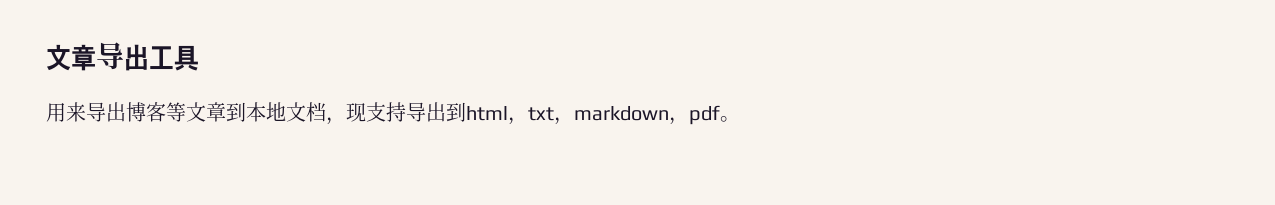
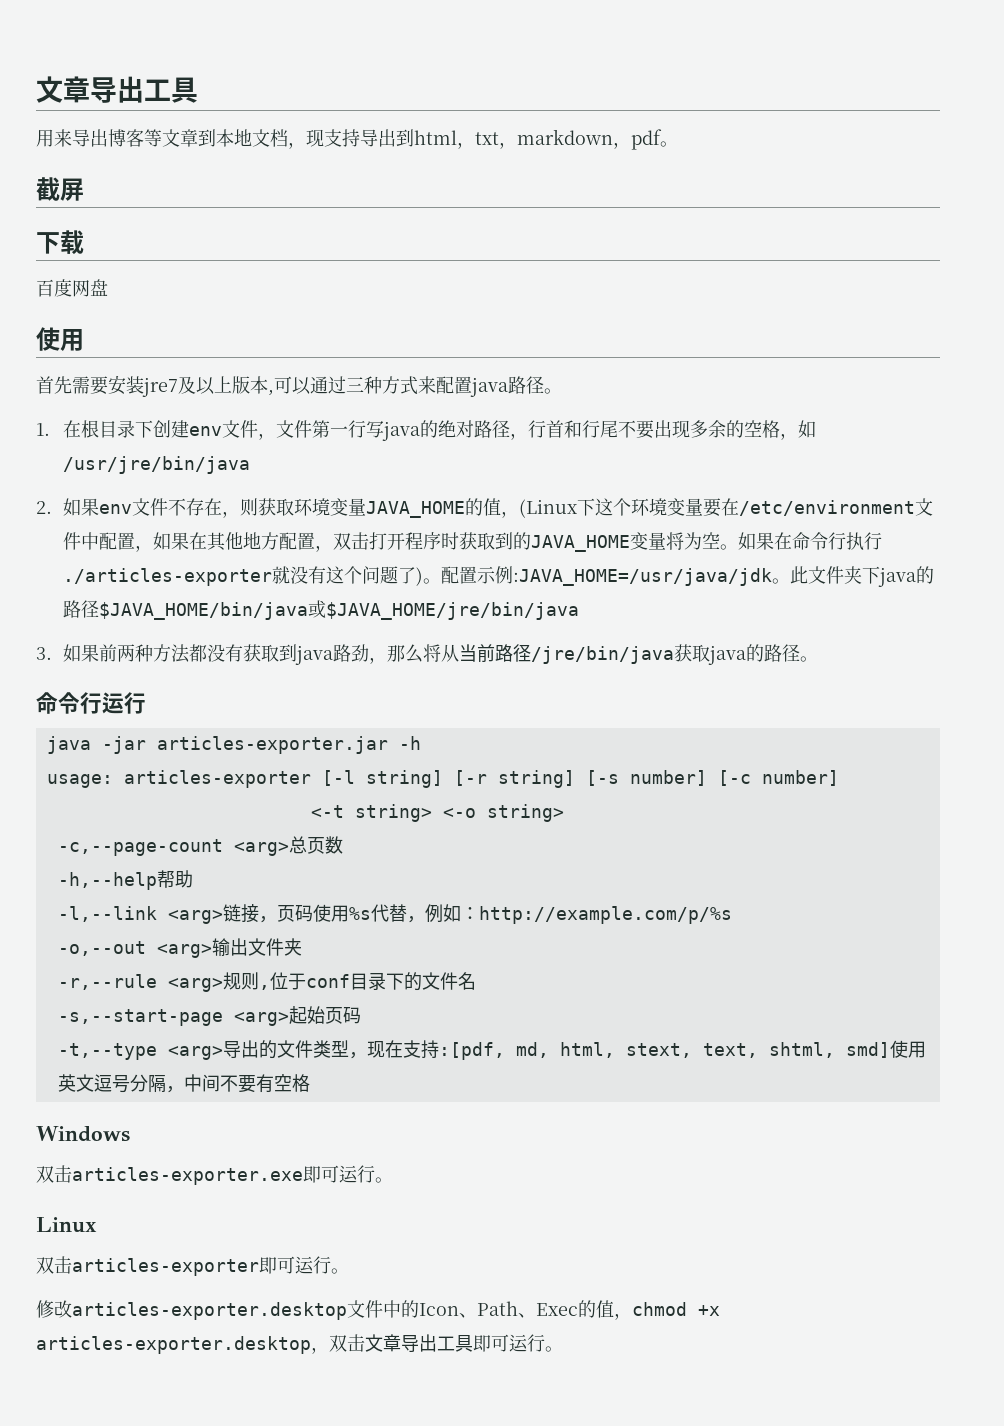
(740, 119) none -> [36,177,84,201] [36,230,84,255] [36,279,108,297] [36,327,84,351] [36,375,562,397] [36,420,816,441] [62,456,250,474] [36,498,933,518] [62,532,882,552] [62,566,934,587] [62,600,579,620] [36,644,818,665] [36,692,146,714] [46,736,421,754] [46,770,839,788] [310,804,564,822] [57,836,343,856] [57,870,193,890] [57,904,732,924] [57,938,302,958] [57,972,476,992] [57,1006,361,1026] [57,1040,926,1060] [57,1074,310,1093] [36,1126,130,1142] [36,1165,393,1185] [36,1217,97,1233] [36,1256,349,1276] [36,1300,720,1320] [36,1334,563,1354] // 截屏 // 下载 // 百度网盘 // 使用 // 首先需要安装jre7及以上版本,可以通过三种方式来配置java路径。 // 1.在根目录下创建env文件，文件第一行写java的绝对路径，行首和行尾不要出现多余的空格，如/usr/jre/bin/java // 2.如果env文件不存在，则获取环境变量JAVA_HOME的值，(Linux下这个环境变量要在/etc/environment文件中配置，如果在其他地方配置，双击打开程序时获取到的JAVA_HOME变量将为空。如果在命令行执行./articles-exporter就没有这个问题了)。配置示例:JAVA_HOME=/usr/java/jdk。此文件夹下java的路径$JAVA_HOME/bin/java或$JAVA_HOME/jre/bin/java // 3.如果前两种方法都没有获取到java路劲，那么将从当前路径/jre/bin/java获取java的路径。 // 命令行运行 // java -jar articles-exporter.jar -h // usage: articles-exporter [-l string] [-r string] [-s number] [-c number] // <-t string> <-o string> // -c,--page-count <arg>总页数 // -h,--help帮助 // -l,--link <arg>链接，页码使用%s代替，例如：http://example.com/p/%s // -o,--out <arg>输出文件夹 // -r,--rule <arg>规则,位于conf目录下的文件名 // -s,--start-page <arg>起始页码 // -t,--type <arg>导出的文件类型，现在支持:[pdf, md, html, stext, text, shtml, smd]使用英文逗号分隔，中间不要有空格 // Windows // 双击articles-exporter.exe即可运行。 // Linux // 双击articles-exporter即可运行。 // 修改articles-exporter.desktop文件中的Icon、Path、Exec的值，chmod +x articles-exporter.desktop，双击文章导出工具即可运行。

